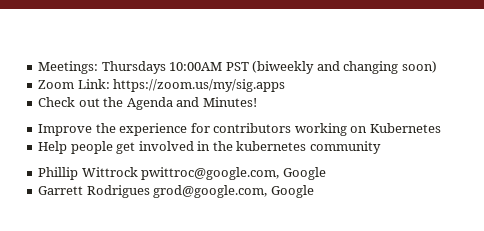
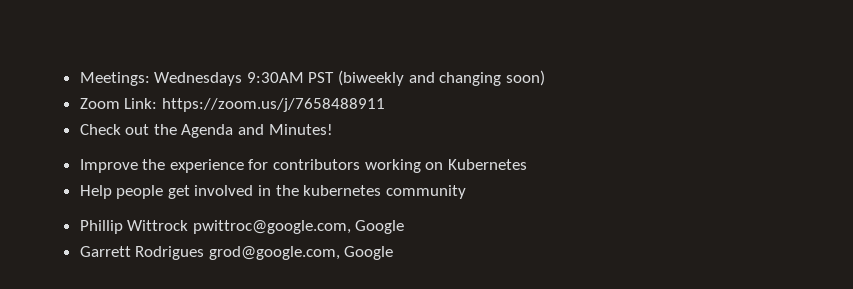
[101,61,223,74] Thursdays 10:00AM -> [154,72,304,86] Wednesdays 9:30AM
[113,79,286,92] https://zoom.us/my/sig.apps -> [161,98,385,112] https://zoom.us/j/7658488911

